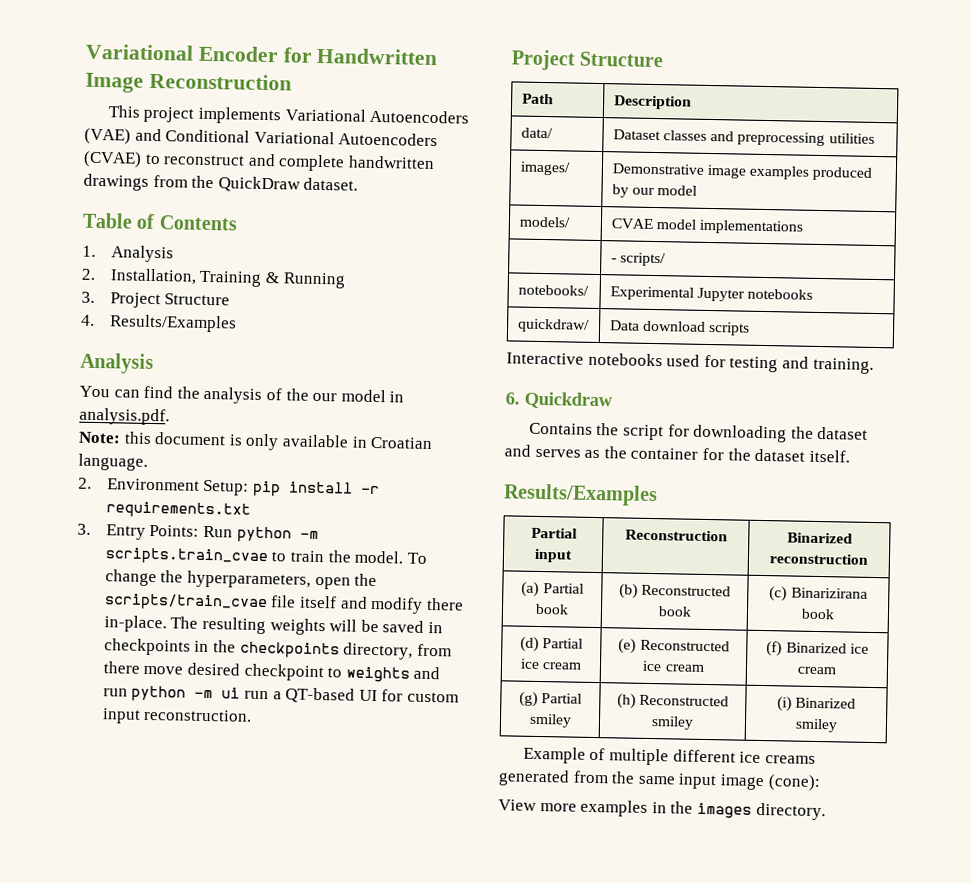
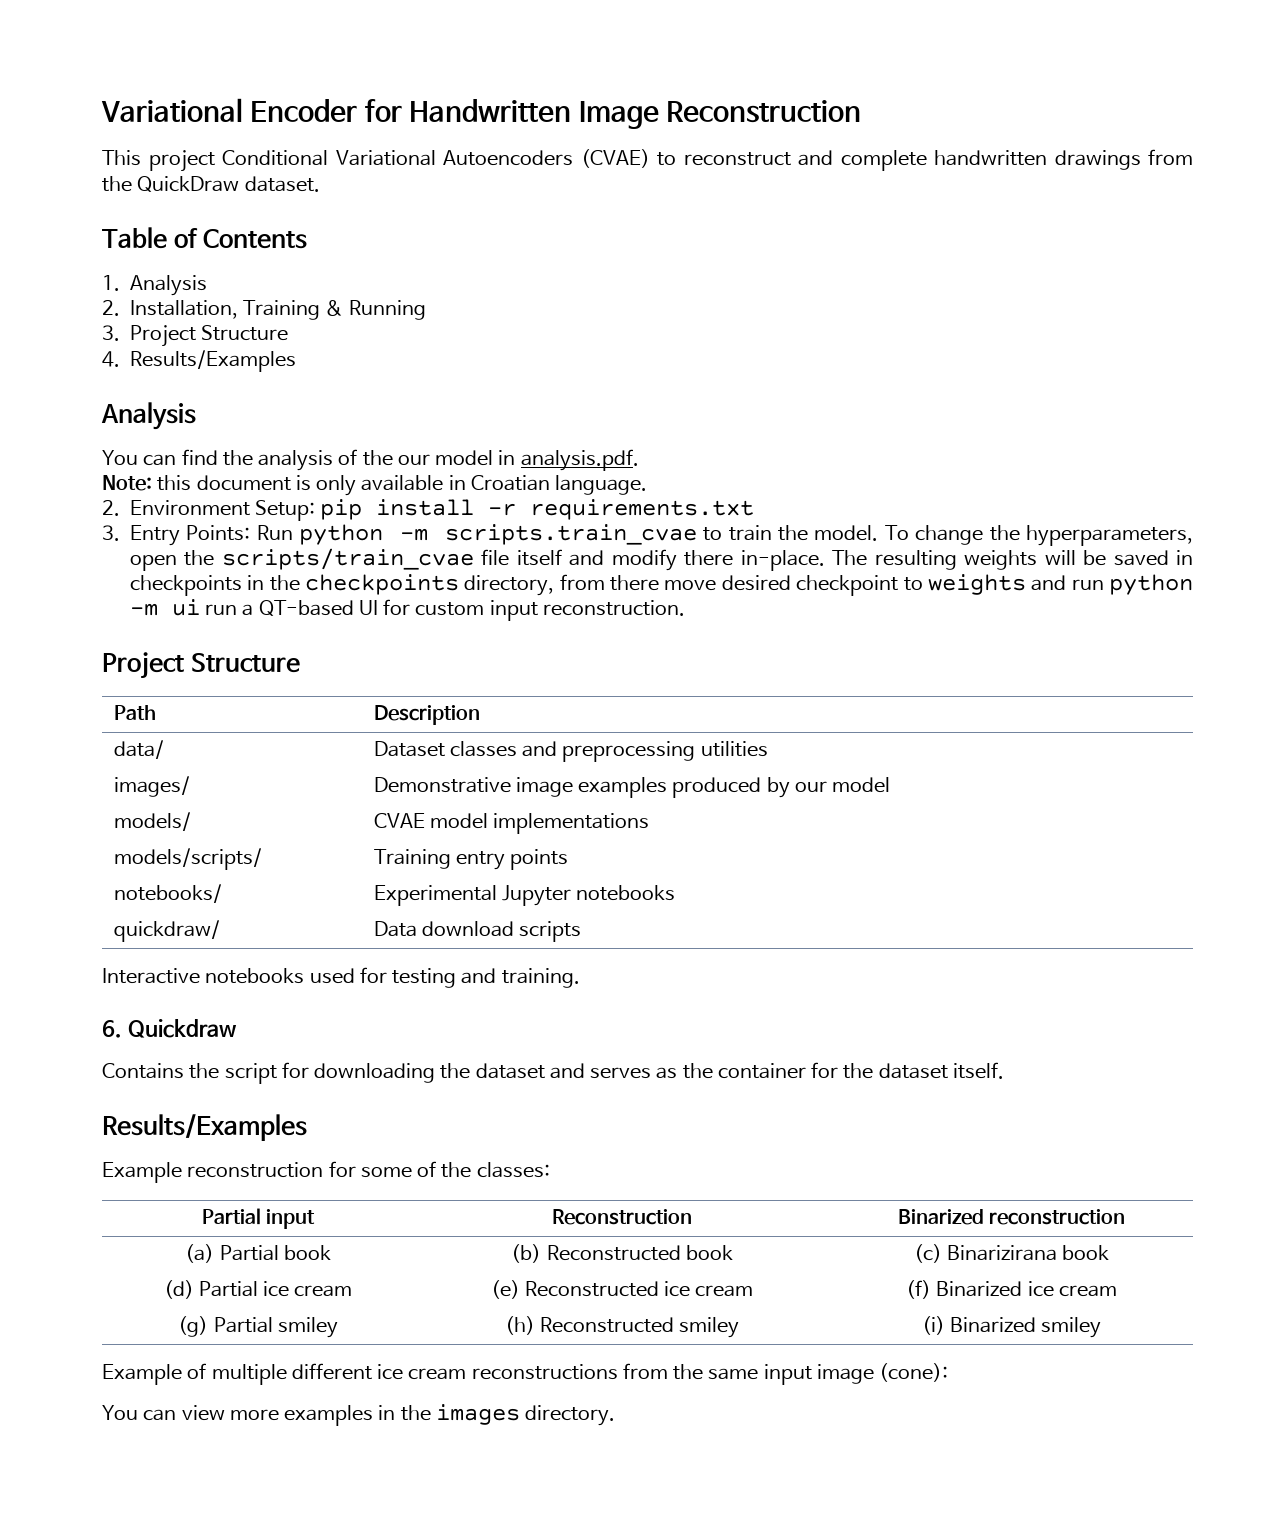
[197,106,470,125] [84,127,162,145] implements Variational Autoencoders (VAE) and -> (215, 161) none
[610,252,667,267] | - scripts/ -> [113,848,262,870] [373,849,569,870] models/scripts/ | Training entry points
(658, 495) none -> [102,1161,550,1183] // Example reconstruction for some of the classes:
[764,755,816,764] [498,769,570,787] creams generated -> [408,1364,618,1380] cream reconstructions
[498,799,537,811] View -> [102,1405,225,1421] You can view

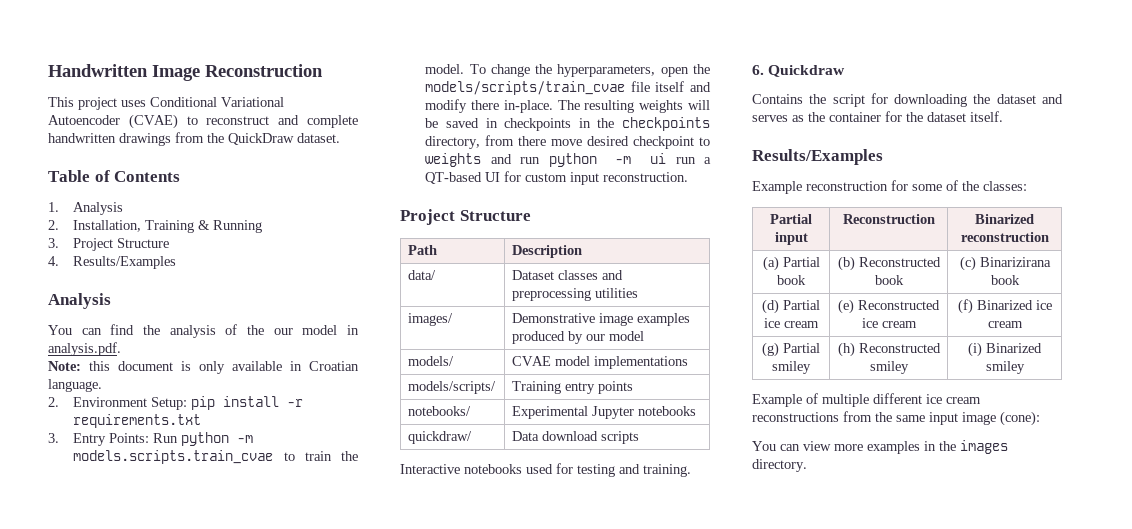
[101,98,402,122] Variational Encoder for -> (48, 70) none
(215, 161) none -> [121,100,146,107] uses
[443,150,574,166] Autoencoders -> [48,115,120,125] Autoencoder
[444,524,697,545] scripts.train_cvae -> [73,450,274,464] models.scripts.train_cvae
[221,548,474,570] scripts/train_cvae -> [425,81,626,95] models/scripts/train_cvae

